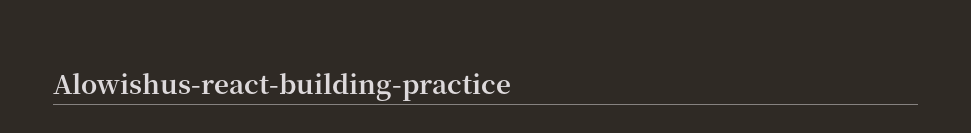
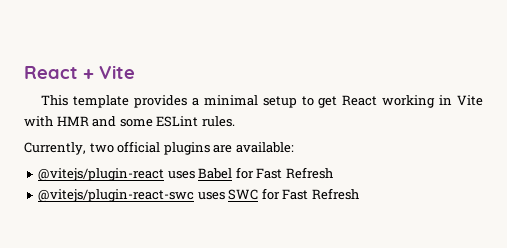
[53,73,511,101] Alowishus-react-building-practice -> [24,65,135,79] [41,95,483,108] [24,116,235,127] [24,141,294,155] [38,167,333,181] [38,188,359,202] React + Vite // This template provides a minimal setup to get React working in Vite with HMR and some ESLint rules. // Currently, two official plugins are available: // @vitejs/plugin-react uses Babel for Fast Refresh // @vitejs/plugin-react-swc uses SWC for Fast Refresh

